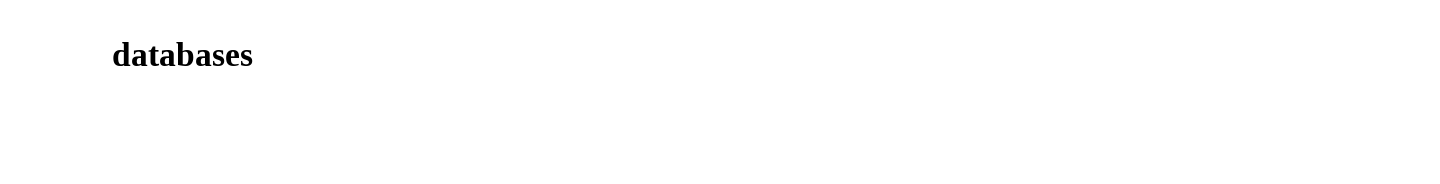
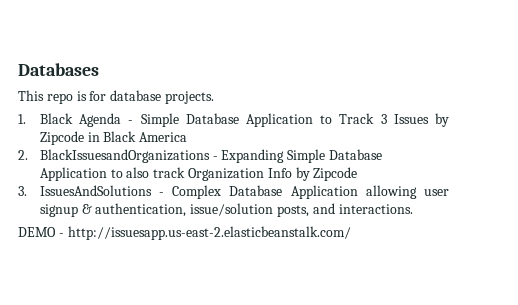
[112,42,253,66] databases -> [18,63,99,76] [18,90,214,104] [18,113,450,127] [39,131,188,145] [18,149,383,163] [39,167,358,181] [18,185,450,199] [39,203,413,217] [18,226,351,240] Databases // This repo is for database projects. // 1. Black Agenda - Simple Database Application to Track 3 Issues by Zipcode in Black America // 2. BlackIssuesandOrganizations - Expanding Simple Database Application to also track Organization Info by Zipcode // 3. IssuesAndSolutions - Complex Database Application allowing user signup & authentication, issue/solution posts, and interactions. // DEMO - http://issuesapp.us-east-2.elasticbeanstalk.com/

